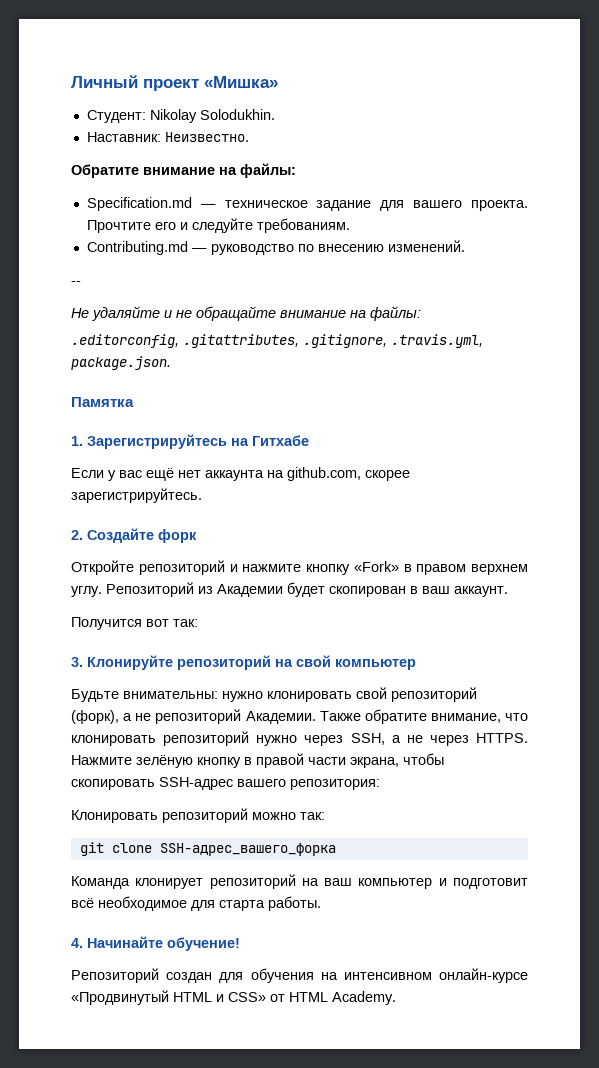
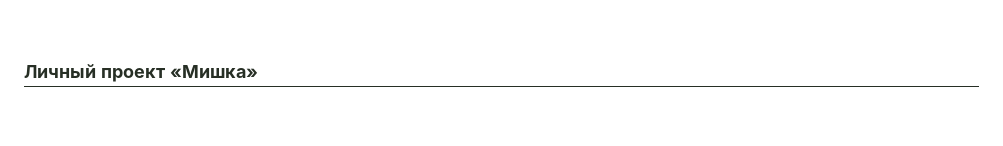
[86,109,275,123] [86,132,249,142] [71,163,296,178] [86,197,529,211] [86,218,350,233] [86,240,465,255] [71,281,81,285] [71,306,421,321] [71,334,483,348] [71,356,171,370] [71,397,134,407] [71,434,309,449] [71,467,410,481] [71,488,202,503] [71,528,197,543] [71,560,528,575] [71,582,508,597] [71,617,198,630] [71,655,416,670] [71,687,477,702] [71,709,528,724] [71,731,528,746] [71,753,444,768] [71,777,380,790] [71,808,325,823] [79,842,336,856] [71,874,528,889] [71,896,321,911] [71,936,240,951] [71,968,528,983] [71,990,396,1005] // Студент: Nikolay Solodukhin. // Наставник: Неизвестно. // Обратите внимание на файлы: // Specification.md — техническое задание для вашего проекта. Прочтите его и следуйте требованиям. // Contributing.md — руководство по внесению изменений. // -- // Не удаляйте и не обращайте внимание на файлы: // .editorconfig, .gitattributes, .gitignore, .travis.yml, package.json. // Памятка // 1. Зарегистрируйтесь на Гитхабе // Если у вас ещё нет аккаунта на github.com, скорее зарегистрируйтесь. // 2. Создайте форк // Откройте репозиторий и нажмите кнопку «Fork» в правом верхнем углу. Репозиторий из Академии будет скопирован в ваш аккаунт. // Получится вот так: // 3. Клонируйте репозиторий на свой компьютер // Будьте внимательны: нужно клонировать свой репозиторий (форк), а не репозиторий Академии. Также обратите внимание, что клонировать репозиторий нужно через SSH, а не через HTTPS. Нажмите зелёную кнопку в правой части экрана, чтобы скопировать SSH-адрес вашего репозитория: // Клонировать репозиторий можно так: // git clone SSH-адрес_вашего_форка // Команда клонирует репозиторий на ваш компьютер и подготовит всё необходимое для старта работы. // 4. Начинайте обучение! // Репозиторий создан для обучения на интенсивном онлайн‑курсе «Продвинутый HTML и CSS» от HTML Academy. -> (258, 71) none

